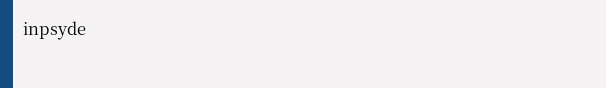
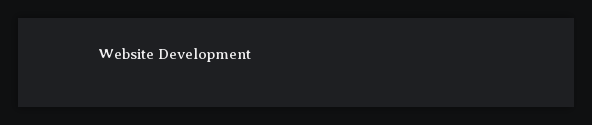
[23,21,86,40] inpsyde -> [98,48,252,62] Website Development

